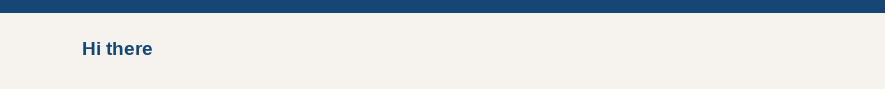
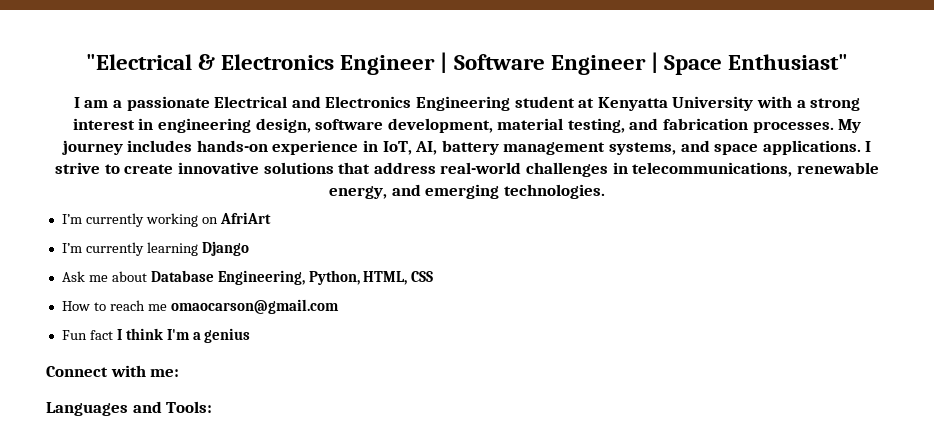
[82,42,154,55] Hi there -> [86,52,848,75] [73,96,861,111] [72,118,862,133] [61,140,872,155] [55,162,879,177] [329,184,605,199] [61,212,271,227] [61,241,249,256] [61,270,434,285] [61,299,339,314] [61,328,251,343] [46,365,180,377] [46,401,213,416] "Electrical & Electronics Engineer | Software Engineer | Space Enthusiast" // I am a passionate Electrical and Electronics Engineering student at Kenyatta University with a strong interest in engineering design, software development, material testing, and fabrication processes. My journey includes hands-on experience in IoT, AI, battery management systems, and space applications. I strive to create innovative solutions that address real-world challenges in telecommunications, renewable energy, and emerging technologies. // I’m currently working on AfriArt // I’m currently learning Django // Ask me about Database Engineering, Python, HTML, CSS // How to reach me omaocarson@gmail.com // Fun fact I think I'm a genius // Connect with me: // Languages and Tools:

